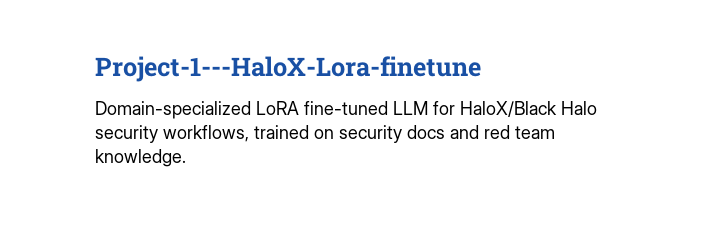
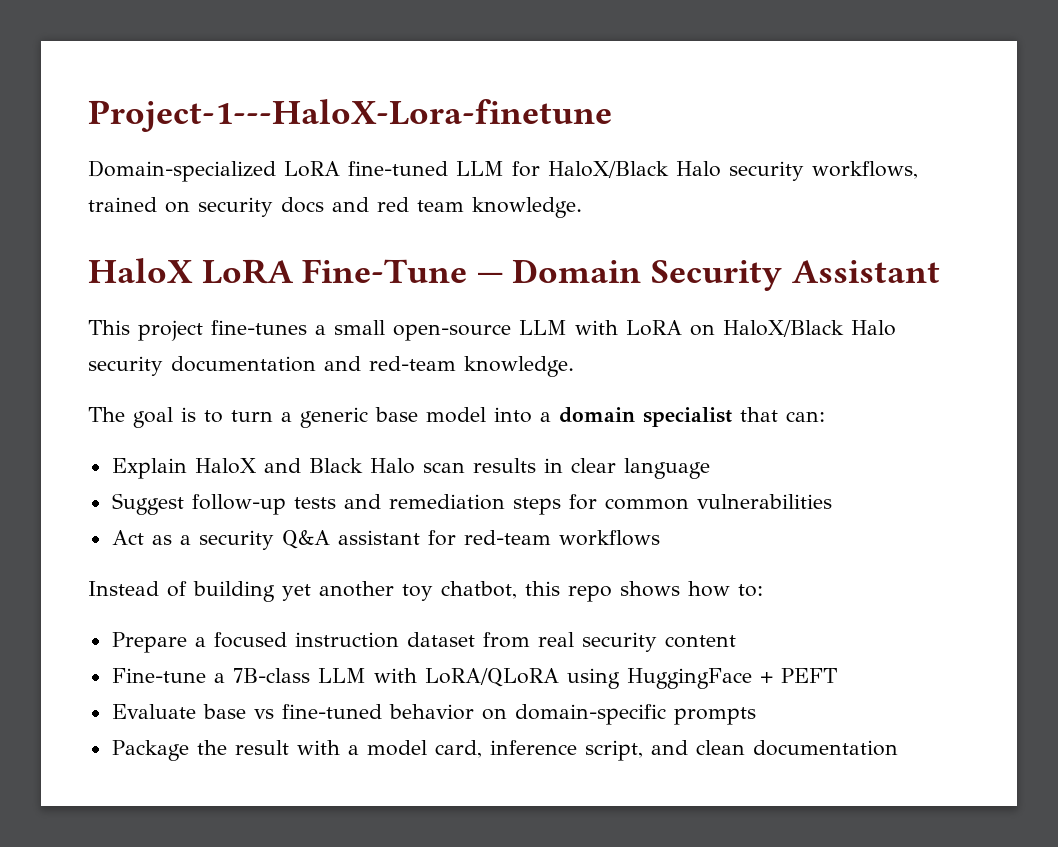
(186, 158) none -> [88,258,940,291] [88,320,896,341] [88,356,574,377] [88,407,825,428] [111,458,710,479] [111,493,832,515] [111,530,660,550] [88,581,763,602] [111,632,736,653] [111,668,837,689] [111,704,756,725] [111,740,898,761] // HaloX LoRA Fine-Tune — Domain Security Assistant // This project fine-tunes a small open-source LLM with LoRA on HaloX/Black Halo security documentation and red-team knowledge. // The goal is to turn a generic base model into a domain specialist that can: // Explain HaloX and Black Halo scan results in clear language // Suggest follow-up tests and remediation steps for common vulnerabilities // Act as a security Q&A assistant for red-team workflows // Instead of building yet another toy chatbot, this repo shows how to: // Prepare a focused instruction dataset from real security content // Fine-tune a 7B-class LLM with LoRA/QLoRA using HuggingFace + PEFT // Evaluate base vs fine-tuned behavior on domain-specific prompts // Package the result with a model card, inference script, and clean documentation

